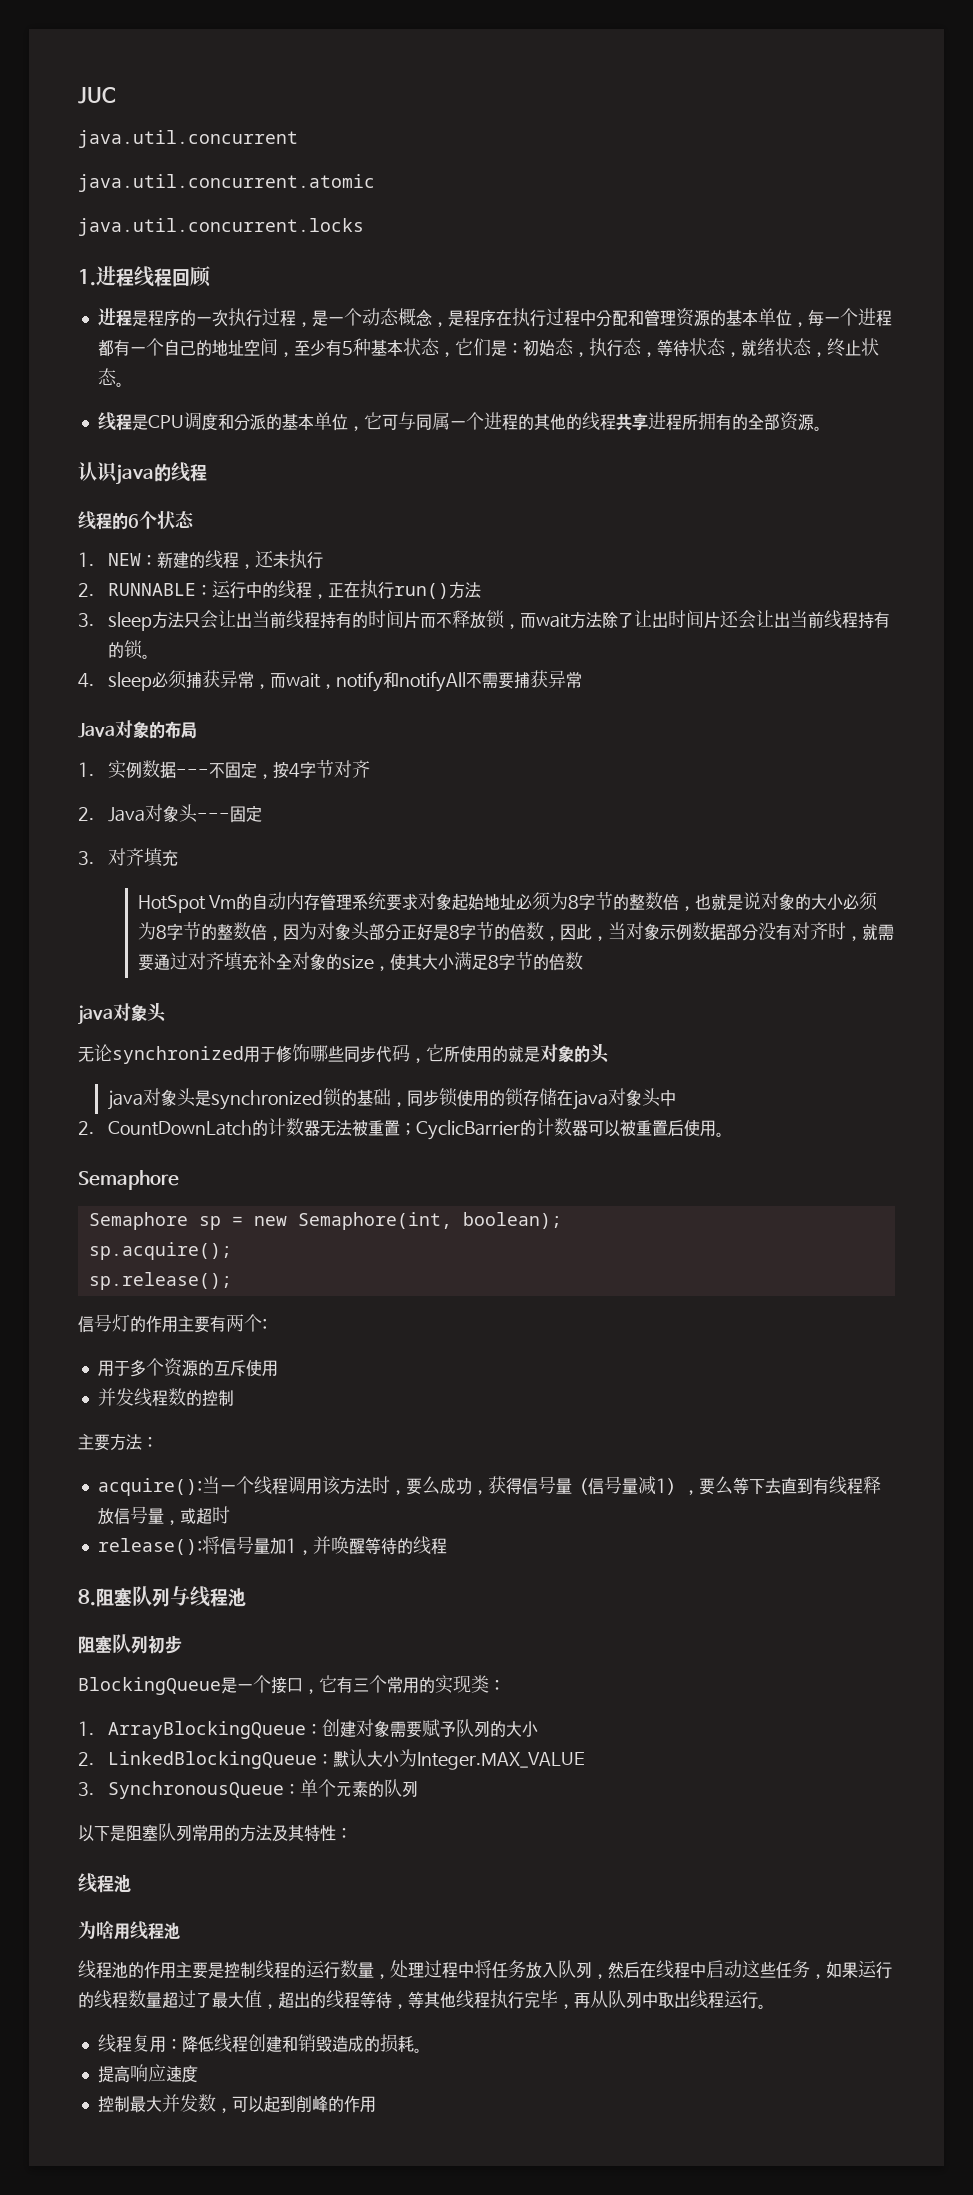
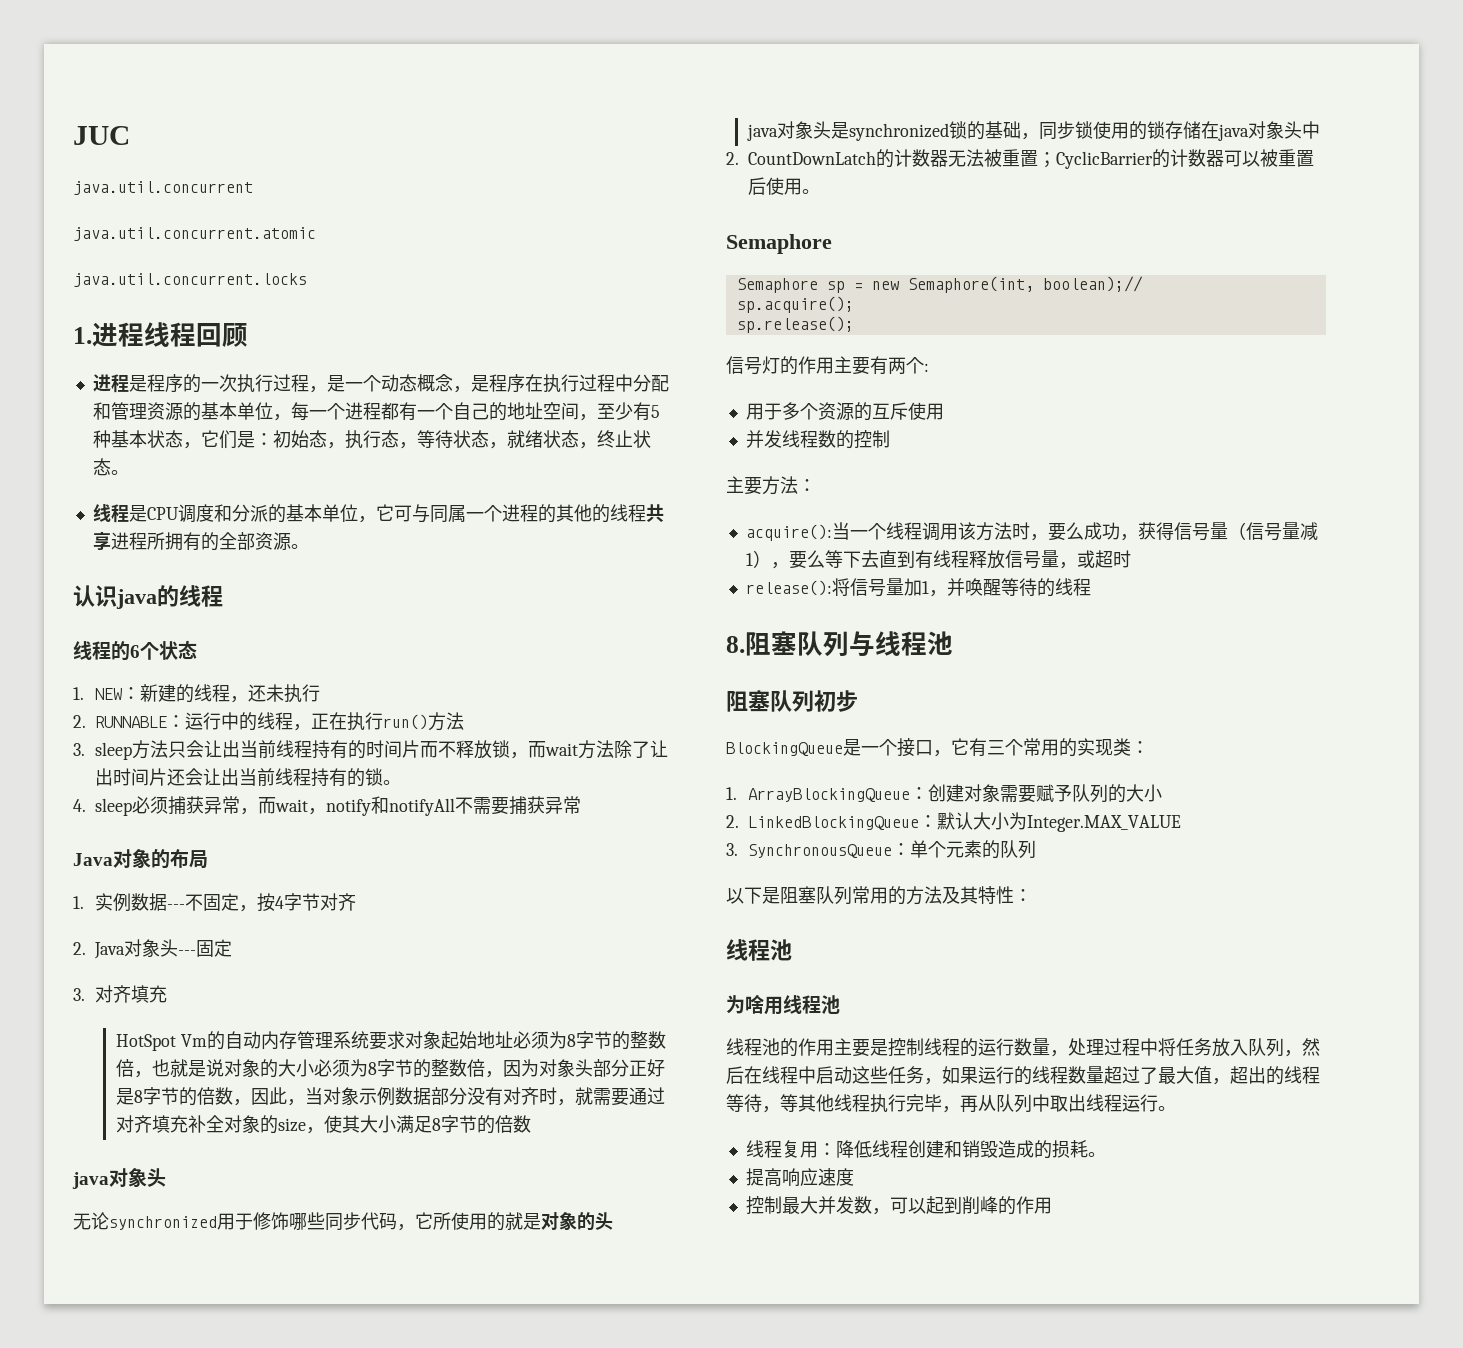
[462,1212,562,1229] boolean); -> [1042,276,1143,292] boolean);//

